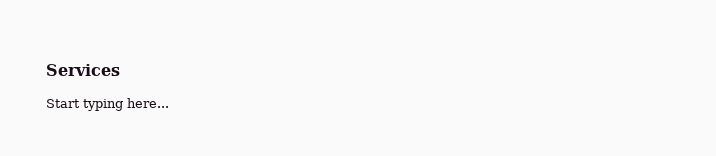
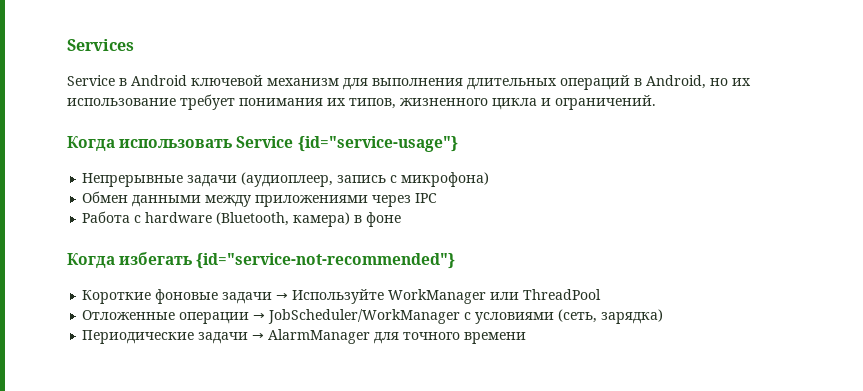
[46,98,169,111] Start typing here... -> [67,75,751,90] [67,94,656,110] [67,136,458,152] [82,172,490,187] [82,191,438,207] [82,211,402,227] [67,252,456,269] [82,289,602,304] [82,309,664,324] [82,329,527,344] Service в Android ключевой механизм для выполнения длительных операций в Android, но их использование требует понимания их типов, жизненного цикла и ограничений. // Когда использовать Service {id="service-usage"} // Непрерывные задачи (аудиоплеер, запись с микрофона) // Обмен данными между приложениями через IPC // Работа с hardware (Bluetooth, камера) в фоне // Когда избегать {id="service-not-recommended"} // Короткие фоновые задачи → Используйте WorkManager или ThreadPool // Отложенные операции → JobScheduler/WorkManager с условиями (сеть, зарядка) // Периодические задачи → AlarmManager для точного времени

